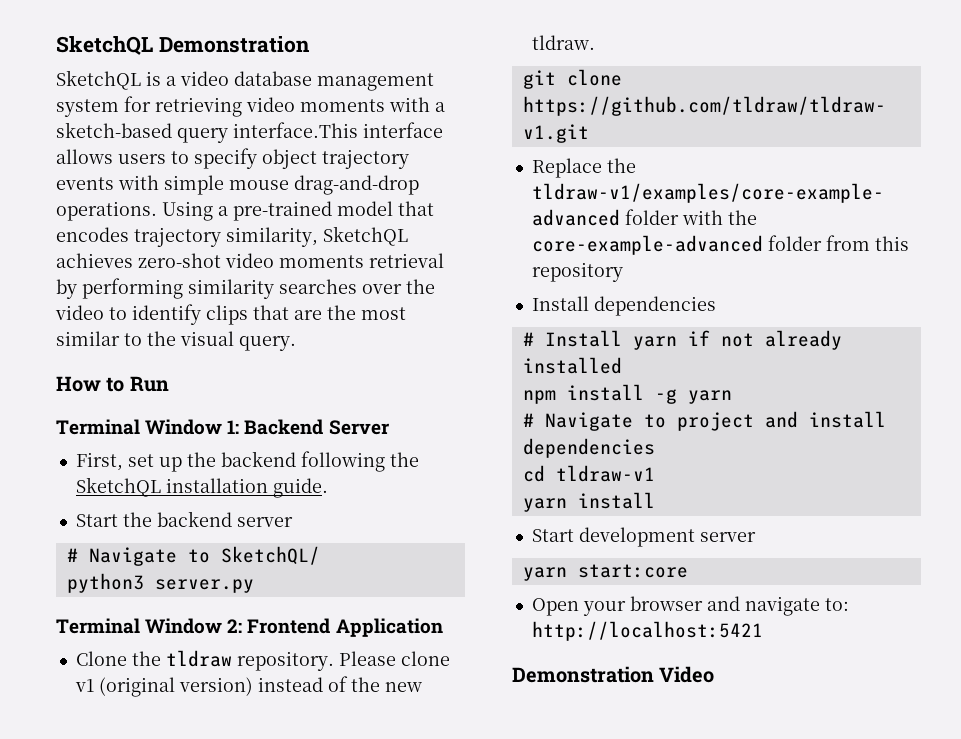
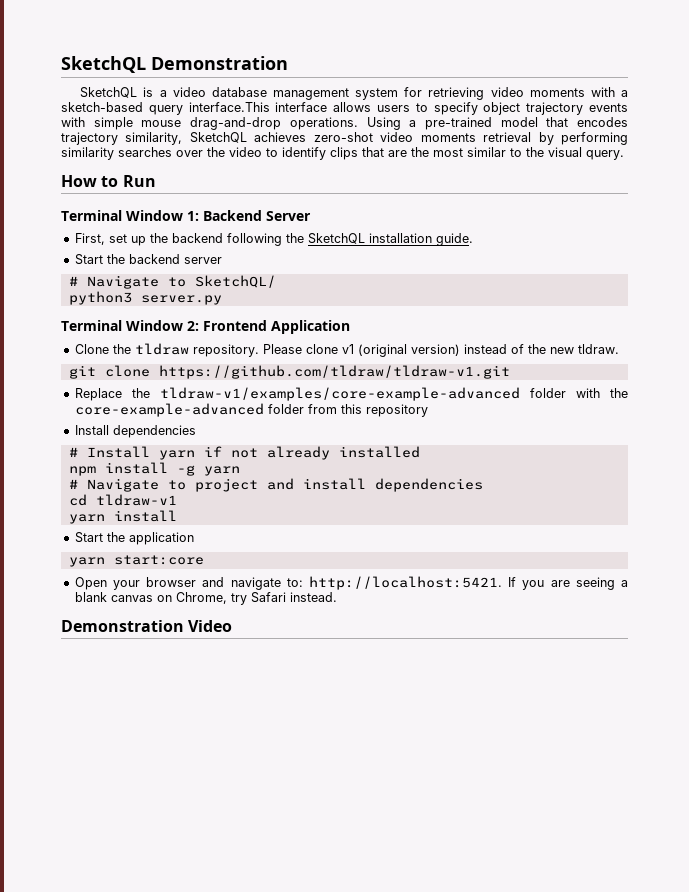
[578,527,756,547] development server -> [106,532,194,545] the application
[531,621,763,641] http://localhost:5421 -> [308,576,628,590] [74,592,337,605] http://localhost:5421. If you are seeing a blank canvas on Chrome, try Safari instead.

